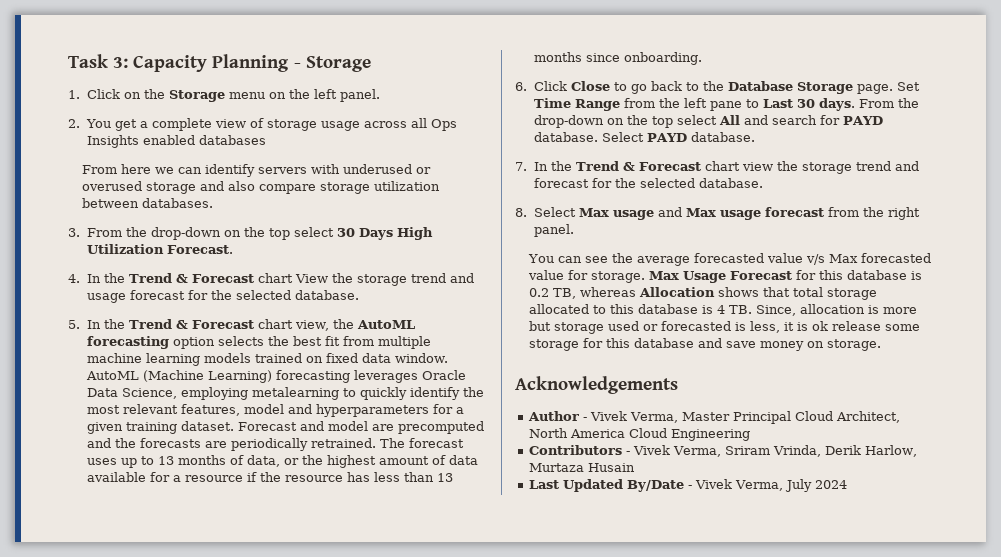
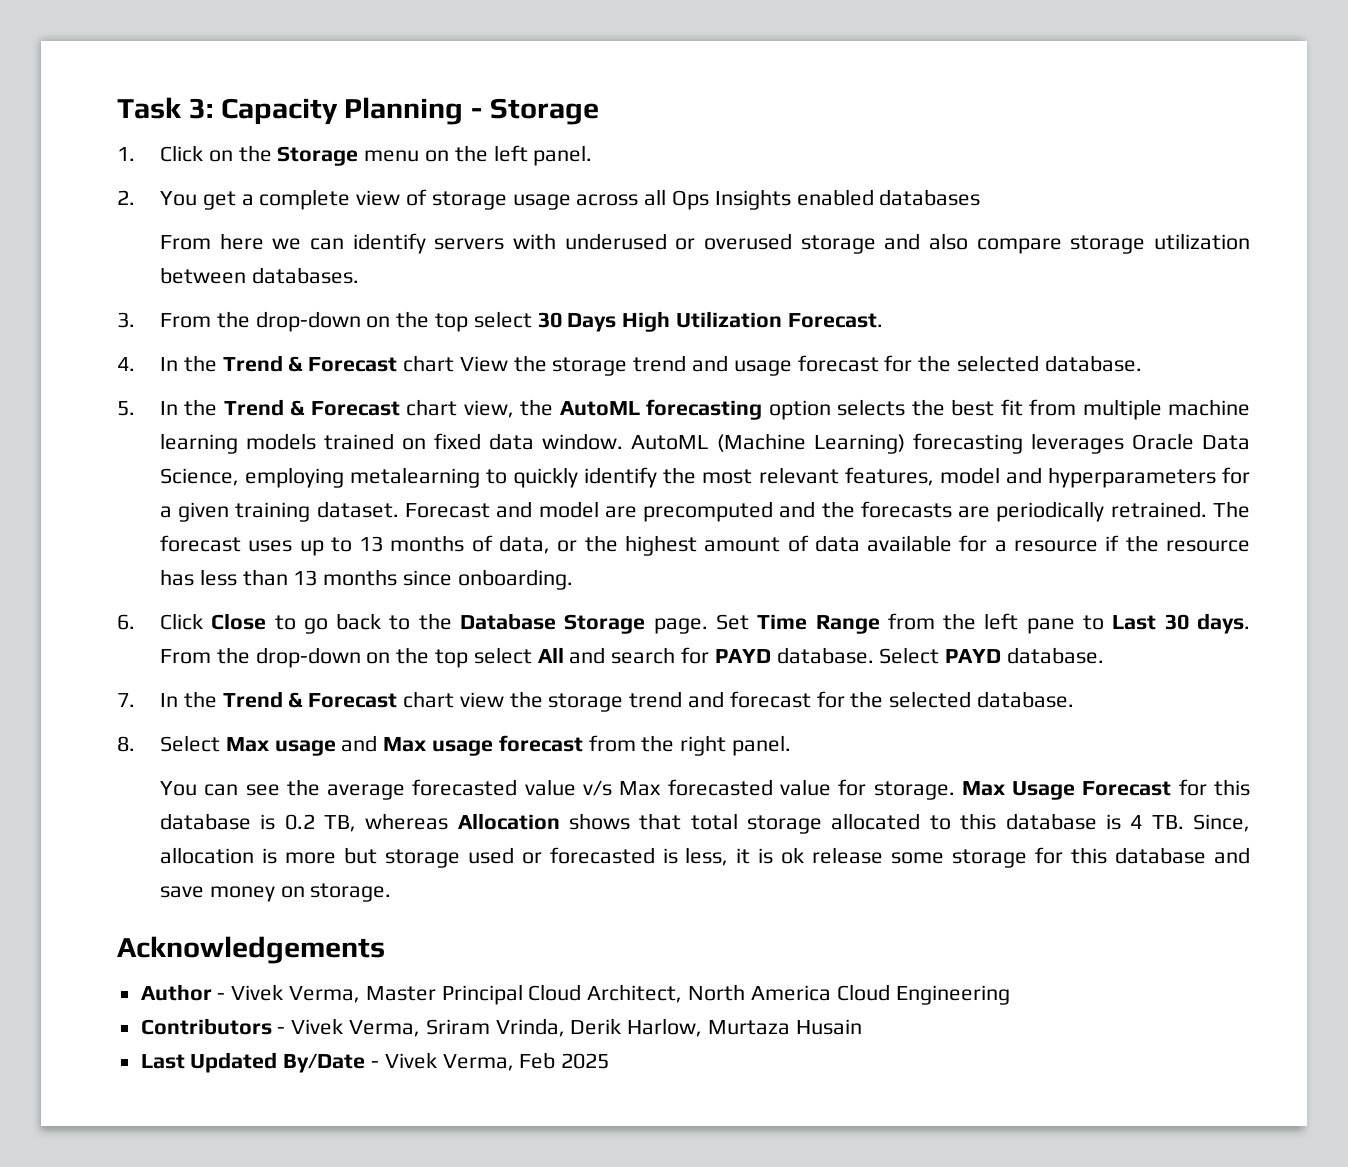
[785,479,848,492] July 2024 -> [519,1052,610,1069] Feb 2025

